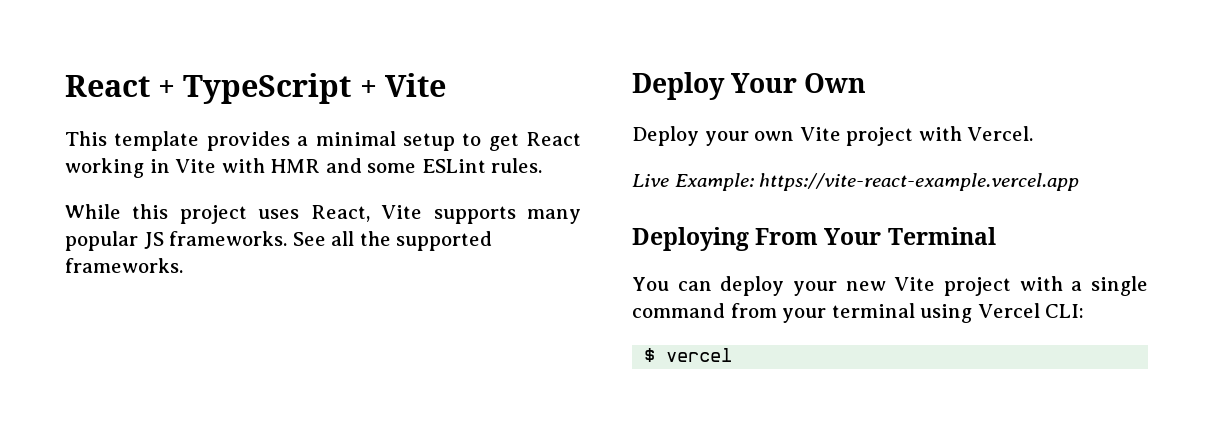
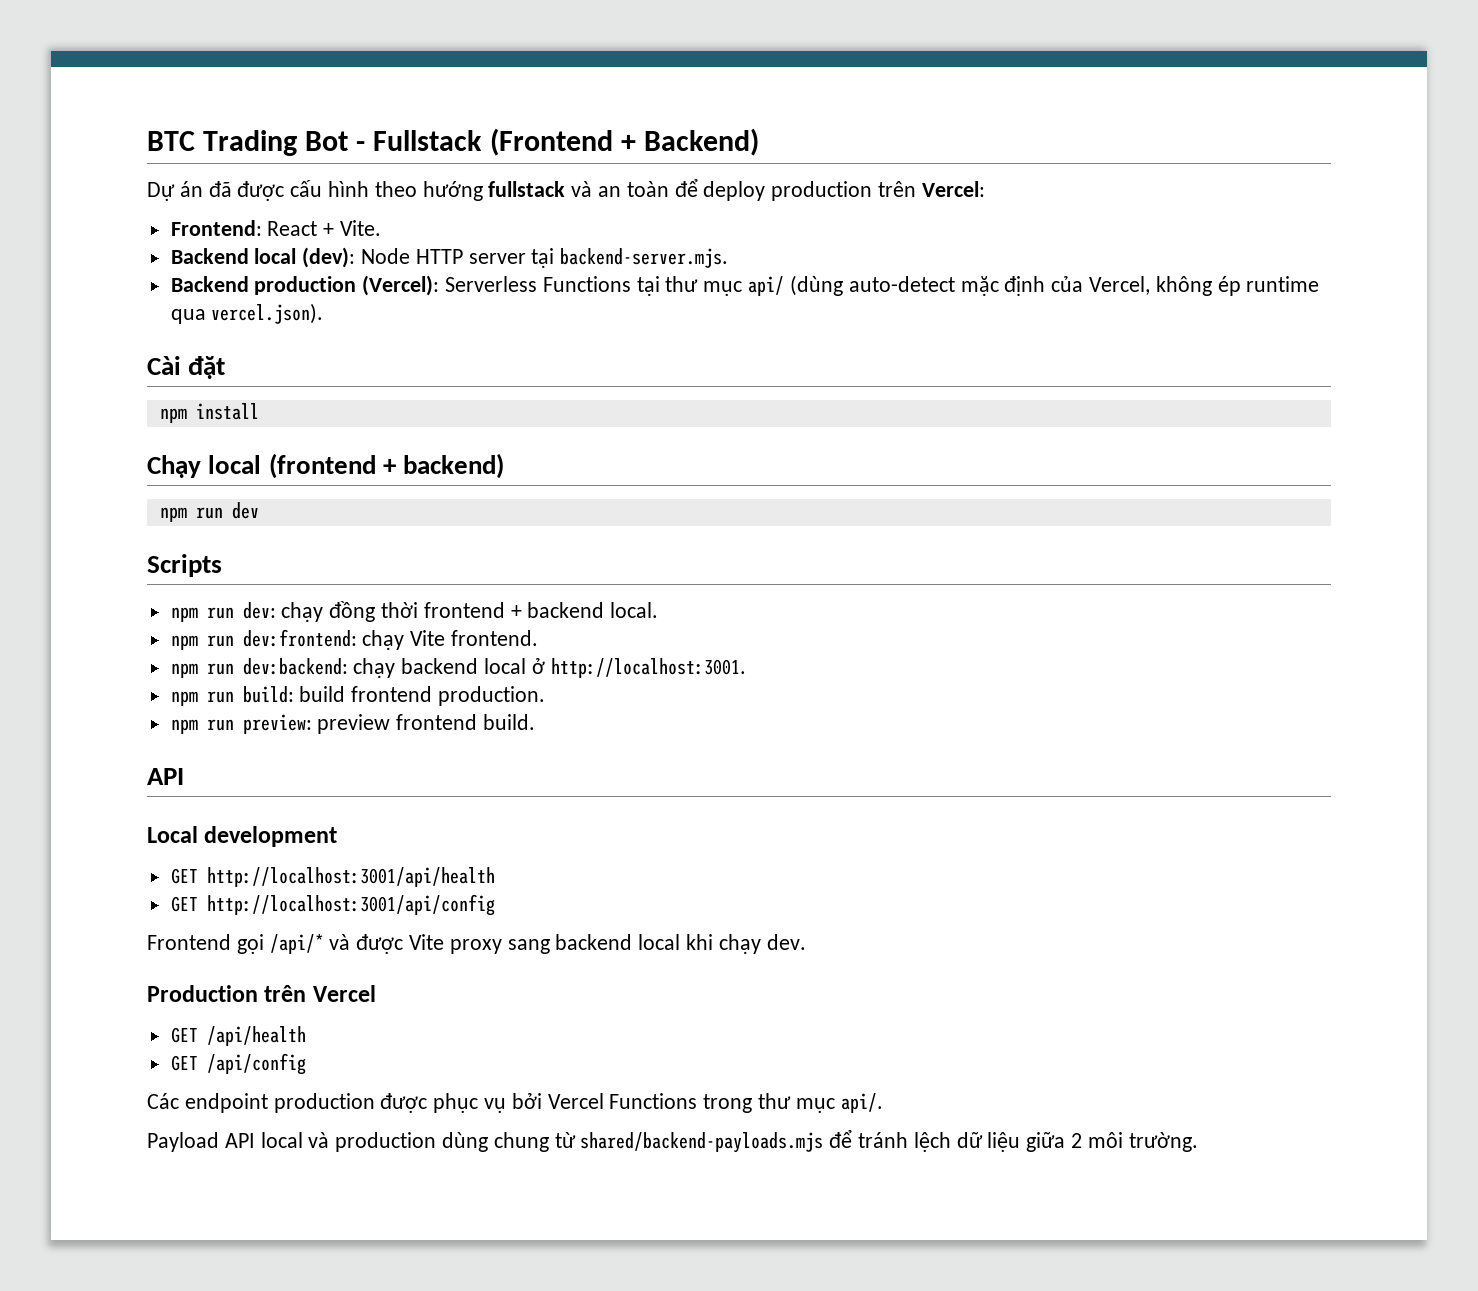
[65,73,446,104] [65,131,581,151] [65,158,543,178] [65,204,581,224] [65,231,493,251] [65,258,183,273] [632,72,867,100] [632,126,1034,146] [632,173,1080,191] [632,227,996,251] [632,276,1148,296] [632,303,1085,323] [644,348,733,362] React + TypeScript + Vite // This template provides a minimal setup to get React working in Vite with HMR and some ESLint rules. // While this project uses React, Vite supports many popular JS frameworks. See all the supported frameworks. // Deploy Your Own // Deploy your own Vite project with Vercel. // Live Example: https://vite-react-example.vercel.app // Deploying From Your Terminal // You can deploy your new Vite project with a single command from your terminal using Vercel CLI: // $ vercel -> [147,128,759,156] [147,179,985,201] [170,220,382,236] [170,247,729,268] [170,275,1320,296] [170,303,324,324] [147,356,226,379] [159,403,259,423] [147,453,505,479] [159,502,259,522] [147,554,222,577] [170,601,659,622] [170,629,539,650] [170,658,746,678] [170,686,546,706] [170,714,536,734] [147,768,184,785] [147,826,338,847] [170,867,495,887] [170,894,495,916] [147,934,806,954] [147,985,376,1002] [170,1026,306,1046] [170,1053,306,1075] [147,1093,883,1113] [147,1130,1198,1153] BTC Trading Bot - Fullstack (Frontend + Backend) // Dự án đã được cấu hình theo hướng fullstack và an toàn để deploy production trên Vercel: // Frontend: React + Vite. // Backend local (dev): Node HTTP server tại backend-server.mjs. // Backend production (Vercel): Serverless Functions tại thư mục api/ (dùng auto-detect mặc định của Vercel, không ép runtime qua vercel.json). // Cài đặt // npm install // Chạy local (frontend + backend) // npm run dev // Scripts // npm run dev: chạy đồng thời frontend + backend local. // npm run dev:frontend: chạy Vite frontend. // npm run dev:backend: chạy backend local ở http://localhost:3001. // npm run build: build frontend production. // npm run preview: preview frontend build. // API // Local development // GET http://localhost:3001/api/health // GET http://localhost:3001/api/config // Frontend gọi /api/* và được Vite proxy sang backend local khi chạy dev. // Production trên Vercel // GET /api/health // GET /api/config // Các endpoint production được phục vụ bởi Vercel Functions trong thư mục api/. // Payload API local và production dùng chung từ shared/backend-payloads.mjs để tránh lệch dữ liệu giữa 2 môi trường.

